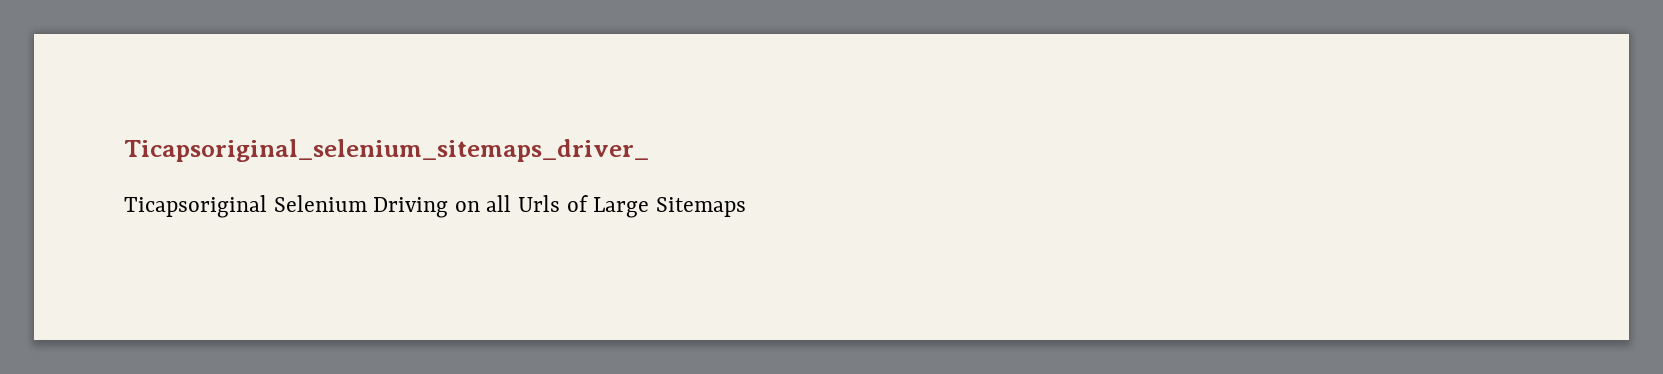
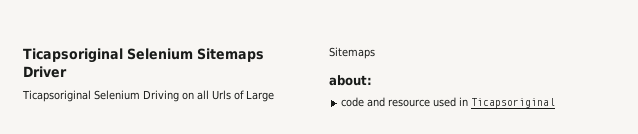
[124,139,649,162] Ticapsoriginal_selenium_sitemaps_driver_ -> [23,48,264,63] [23,66,67,78] Ticapsoriginal Selenium Sitemaps Driver
(746, 207) none -> [329,75,372,86] [341,97,556,108] // about: // code and resource used in Ticapsoriginal

